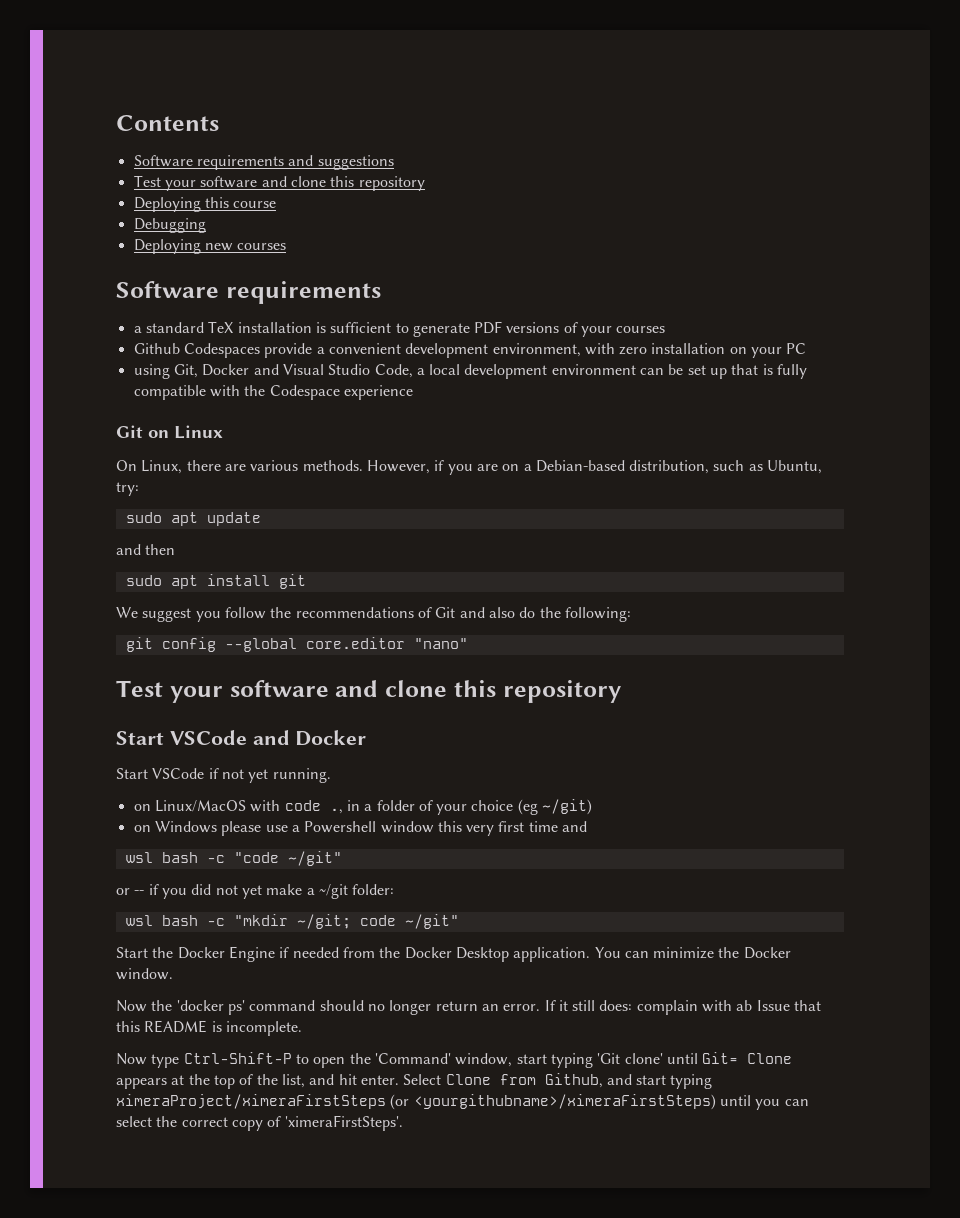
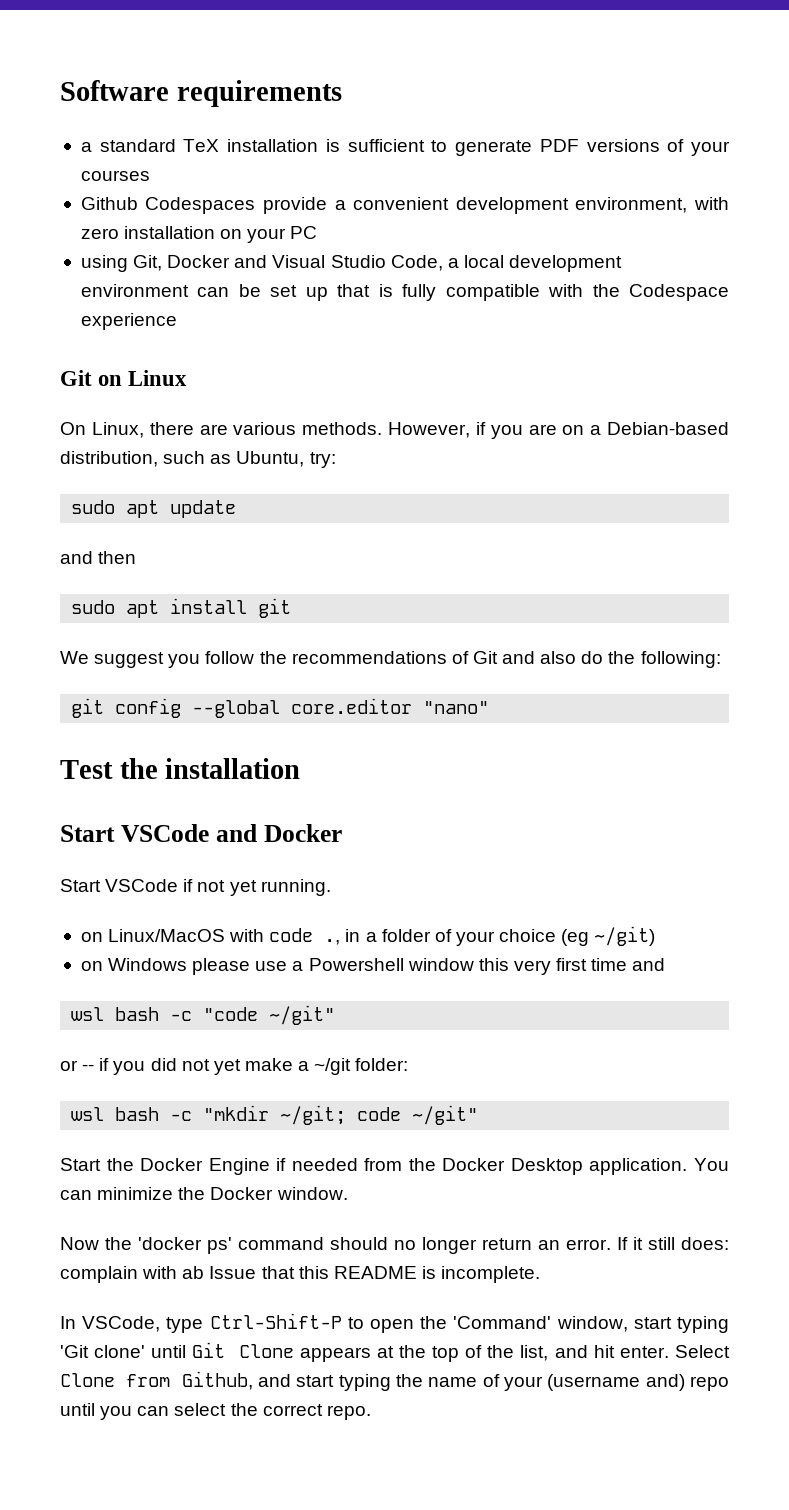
[116,115,219,131] [133,155,394,170] [133,175,425,191] [133,197,277,212] [133,218,206,233] [133,239,287,254] Contents // Software requirements and suggestions // Test your software and clone this repository // Deploying this course // Debugging // Deploying new courses // -> (60, 90) none
[169,680,621,703] your software and clone this repository -> [119,758,301,779] the installation
[116,1053,147,1065] Now -> [60,1316,161,1332] In VSCode,
[702,1052,739,1064] Git= -> [192,1342,226,1358] Git
[116,1094,716,1110] ximeraProject/ximeraFirstSteps (or <yourgithubname>/ximeraFirstSteps) -> [396,1374,729,1391] the name of your (username and) repo
[231,1115,403,1131] copy of 'ximeraFirstSteps'. -> [326,1405,371,1420] repo.

